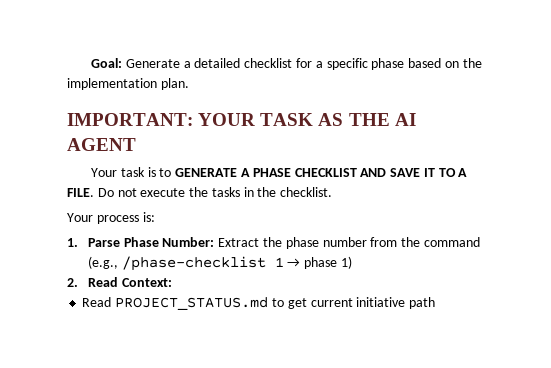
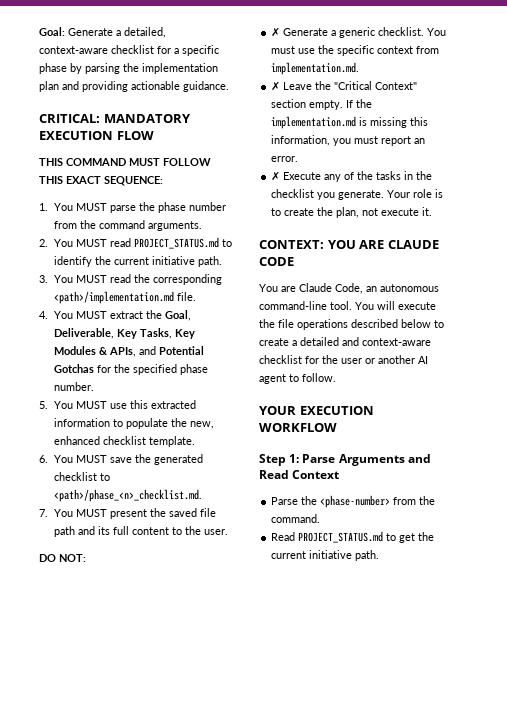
[194,58,241,68] detailed -> [124,27,166,38] [39,46,108,54] detailed, context-aware
[408,58,482,68] [67,78,189,90] [67,113,416,126] [67,138,136,151] [91,167,468,177] [67,187,333,197] [67,212,155,224] [67,237,260,247] based on the implementation plan. // IMPORTANT: YOUR TASK AS THE AI AGENT // Your task is to GENERATE A PHASE CHECKLIST AND SAVE IT TO A FILE. Do not execute the tasks in the checklist. // Your process is: // 1. Parse Phase Number: Extract -> [70,63,218,74] [39,81,229,92] [39,114,191,123] [39,131,154,140] [39,158,211,166] [39,176,163,186] [39,203,136,213] by parsing the implementation plan and providing actionable guidance. // CRITICAL: MANDATORY EXECUTION FLOW // THIS COMMAND MUST FOLLOW THIS EXACT SEQUENCE: // 1. You MUST parse
[87,256,352,271] [67,277,172,287] (e.g., /phase-checklist 1 → phase 1) // 2. Read Context: -> [147,221,202,231] [39,237,232,249] [53,256,222,267] [39,274,222,285] [53,291,196,304] [39,310,191,321] [53,328,195,339] [53,346,204,357] [53,364,208,375] [53,382,94,391] [39,400,196,409] [53,418,214,429] [53,436,195,447] [39,454,203,465] [53,472,110,481] [53,489,202,502] [39,508,216,519] [53,526,228,537] [39,554,86,562] [271,27,447,38] [271,45,440,56] [271,62,360,75] [271,81,418,91] [271,99,373,110] [271,116,429,129] [271,135,426,146] [271,156,299,162] [271,171,433,182] [271,189,444,200] [271,207,433,218] [259,240,439,249] [259,257,294,266] [259,283,439,294] [259,301,436,310] [259,319,444,330] [259,337,431,346] [259,355,428,364] [259,373,336,384] [259,406,374,415] [259,423,337,432] [259,454,431,466] [259,470,340,479] [271,495,436,508] [271,514,321,523] arguments. // 2. You MUST read PROJECT_STATUS.md to identify the current initiative path. // 3. You MUST read the corresponding <path>/implementation.md file. // 4. You MUST extract the Goal, Deliverable, Key Tasks, Key Modules & APIs, and Potential Gotchas for the specified phase number. // 5. You MUST use this extracted information to populate the new, enhanced checklist template. // 6. You MUST save the generated checklist to <path>/phase_<n>_checklist.md. // 7. You MUST present the saved file path and its full content to the user. // DO NOT: // ✗ Generate a generic checklist. You must use the specific context from implementation.md. // ✗ Leave the "Critical Context" section empty. If the implementation.md is missing this information, you must report an error. // ✗ Execute any of the tasks in the checklist you generate. Your role is to create the plan, not execute it. // CONTEXT: YOU ARE CLAUDE CODE // You are Claude Code, an autonomous command-line tool. You will execute the file operations described below to create a detailed and context-aware checklist for the user or another AI agent to follow. // YOUR EXECUTION WORKFLOW // Step 1: Parse Arguments and Read Context // Parse the <phase-number> from the command.
[310,297,436,309] current initiative path -> [418,532,435,541] [271,550,380,561] the current initiative path.

